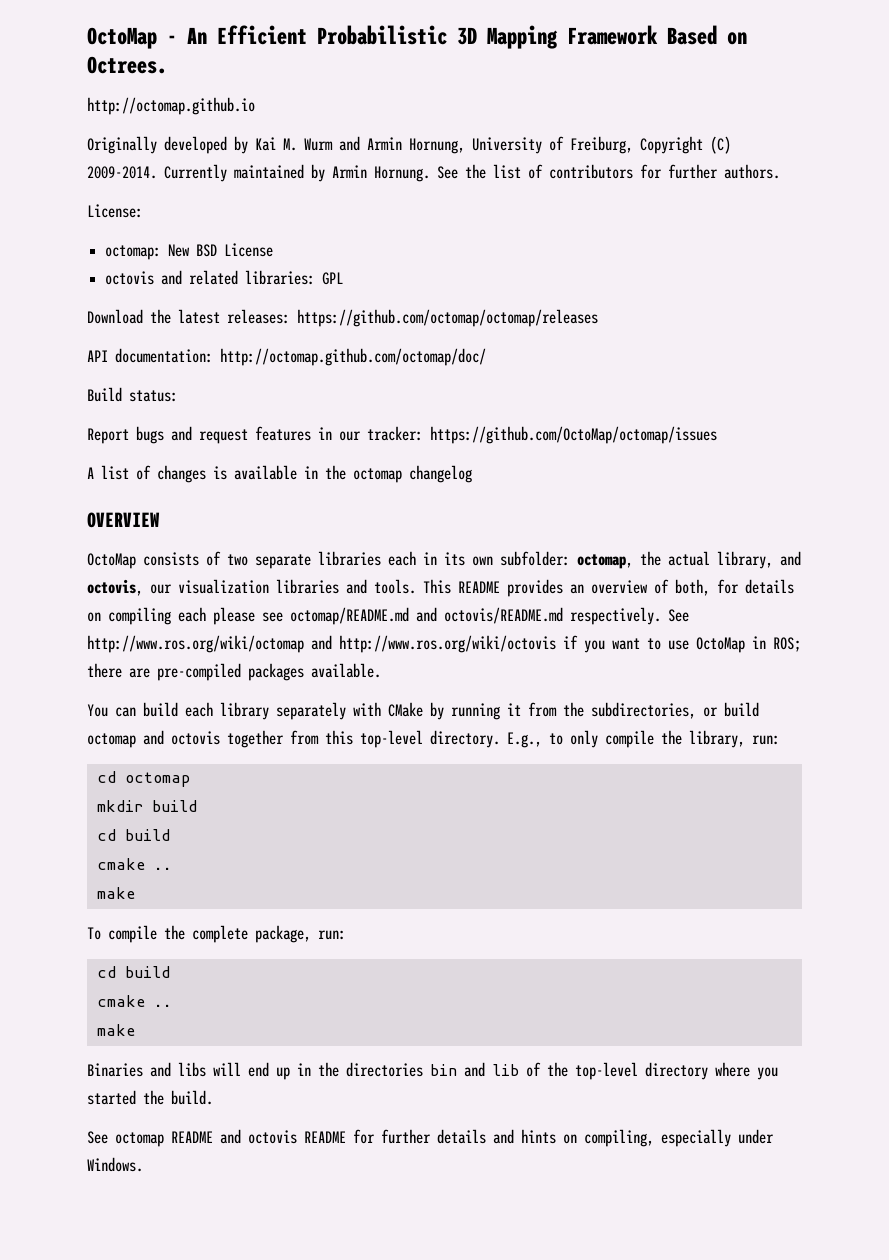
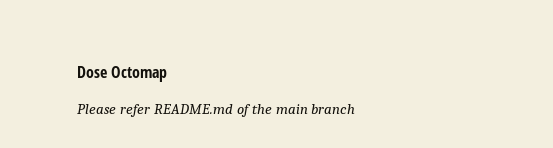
[87,25,747,49] [87,56,167,74] [87,97,255,115] [87,136,731,154] [87,164,780,182] [87,204,143,218] [105,243,274,260] [105,270,344,285] [87,309,598,327] [87,348,486,366] [87,387,178,402] [87,426,717,444] [87,465,472,483] [87,512,160,528] [87,551,801,569] [87,579,794,597] [87,607,689,625] [87,635,801,653] [87,663,381,681] [87,702,759,720] [87,730,780,748] [96,771,190,787] [96,800,197,812] [96,829,170,841] [96,858,172,870] [96,887,135,899] [87,925,346,943] [96,966,170,978] [96,995,172,1007] [96,1024,135,1036] [87,1062,778,1080] [87,1090,213,1105] [87,1129,774,1147] [87,1157,143,1172] OctoMap - An Efficient Probabilistic 3D Mapping Framework Based on Octrees. // http://octomap.github.io // Originally developed by Kai M. Wurm and Armin Hornung, University of Freiburg, Copyright (C) 2009-2014. Currently maintained by Armin Hornung. See the list of contributors for further authors. // License: // octomap: New BSD License // octovis and related libraries: GPL // Download the latest releases: https://github.com/octomap/octomap/releases // API documentation: http://octomap.github.com/octomap/doc/ // Build status: // Report bugs and request features in our tracker: https://github.com/OctoMap/octomap/issues // A list of changes is available in the octomap changelog // OVERVIEW // OctoMap consists of two separate libraries each in its own subfolder: octomap, the actual library, and octovis, our visualization libraries and tools. This README provides an overview of both, for details on compiling each please see octomap/README.md and octovis/README.md respectively. See http://www.ros.org/wiki/octomap and http://www.ros.org/wiki/octovis if you want to use OctoMap in ROS; there are pre-compiled packages available. // You can build each library separately with CMake by running it from the subdirectories, or build octomap and octovis together from this top-level directory. E.g., to only compile the library, run: // cd octomap // mkdir build // cd build // cmake .. // make // To compile the complete package, run: // cd build // cmake .. // make // Binaries and libs will end up in the directories bin and lib of the top-level directory where you started the build. // See octomap README and octovis README for further details and hints on compiling, especially under Windows. -> [77,66,168,82] [77,104,356,117] Dose Octomap // Please refer README.md of the main branch

